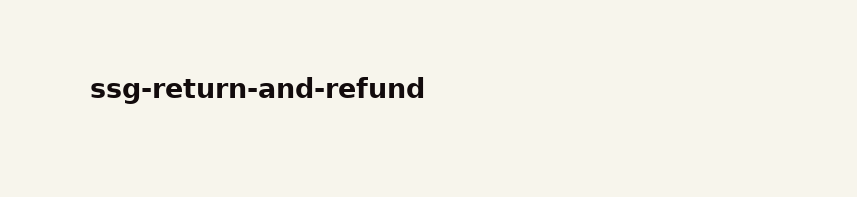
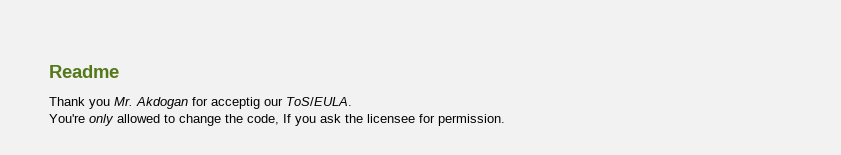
[90,77,425,104] ssg-return-and-refund -> [49,65,119,78] [49,97,352,109] [49,114,505,126] Readme // Thank you Mr. Akdogan for acceptig our ToS/EULA. // You're only allowed to change the code, If you ask the licensee for permission.

